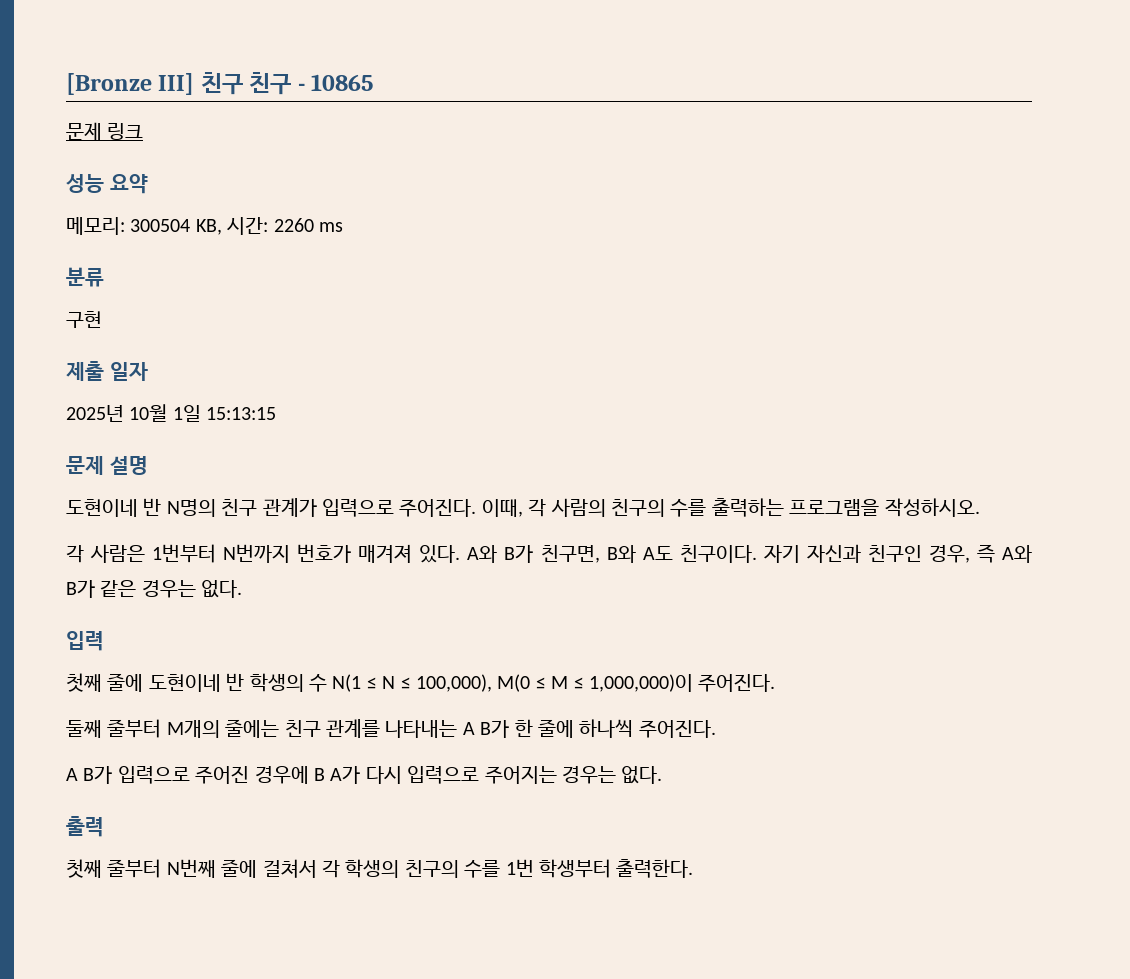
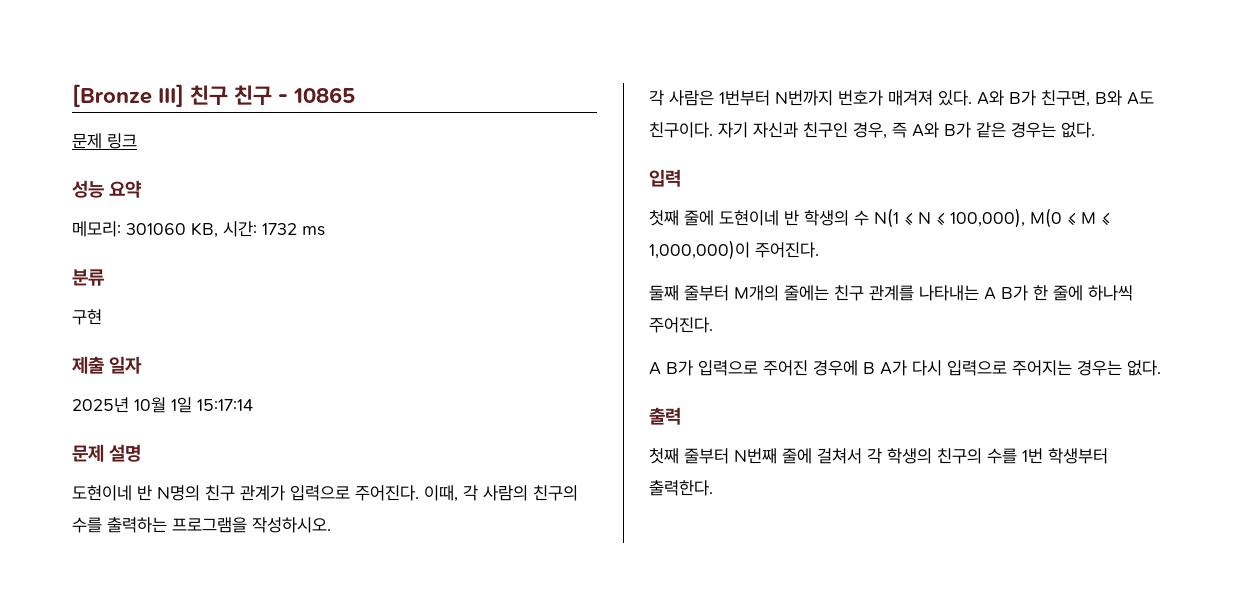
[130,219,191,232] 300504 -> [126,223,186,235] 301060
[273,218,314,232] 2260 -> [262,223,297,235] 1732
[206,407,277,420] 15:13:15 -> [197,399,253,411] 15:17:14

